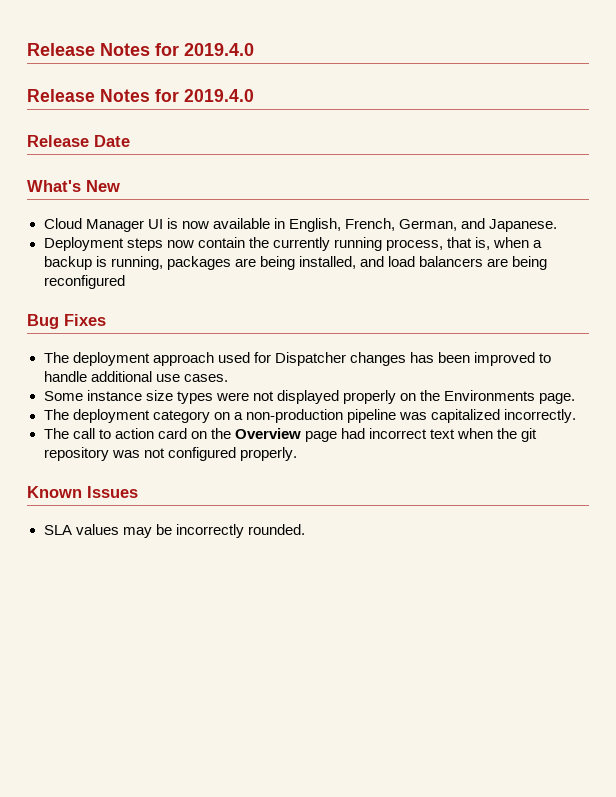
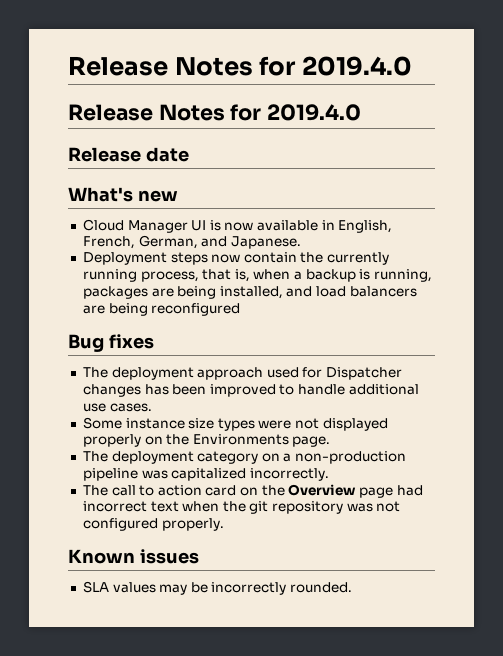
[94,135,130,147] Date -> [145,147,189,162] date
[86,180,120,192] New -> [137,190,178,202] new
[64,314,106,326] Fixes -> [108,334,154,349] fixes
[87,486,138,498] Issues -> [139,549,199,564] issues

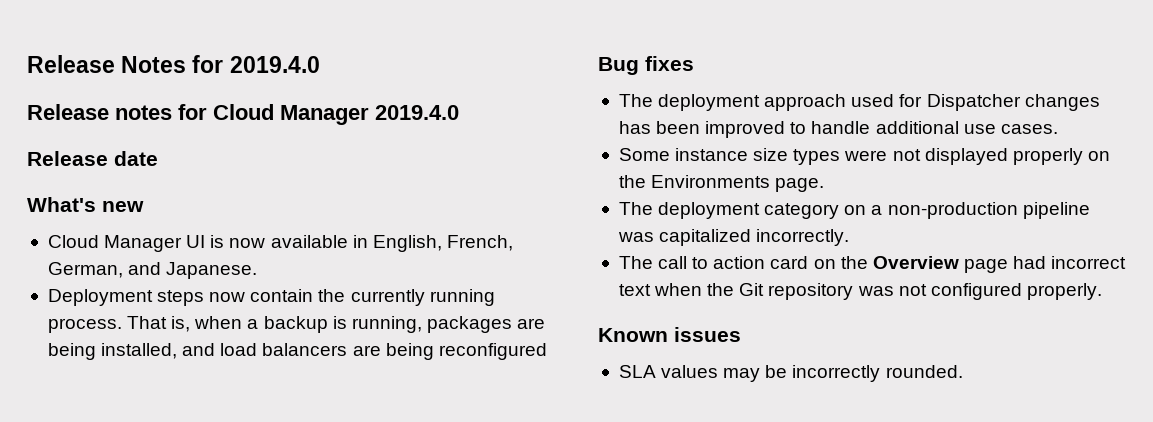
[68,56,412,76] [68,104,262,121] Release Notes for 2019.4.0 // Release Notes for -> [27,55,320,73] [27,104,369,125] Release Notes for 2019.4.0 // Release notes for Cloud Manager
[140,269,232,282] process, that -> [47,316,168,333] process. That
[249,501,269,514] git -> [739,283,765,296] Git

